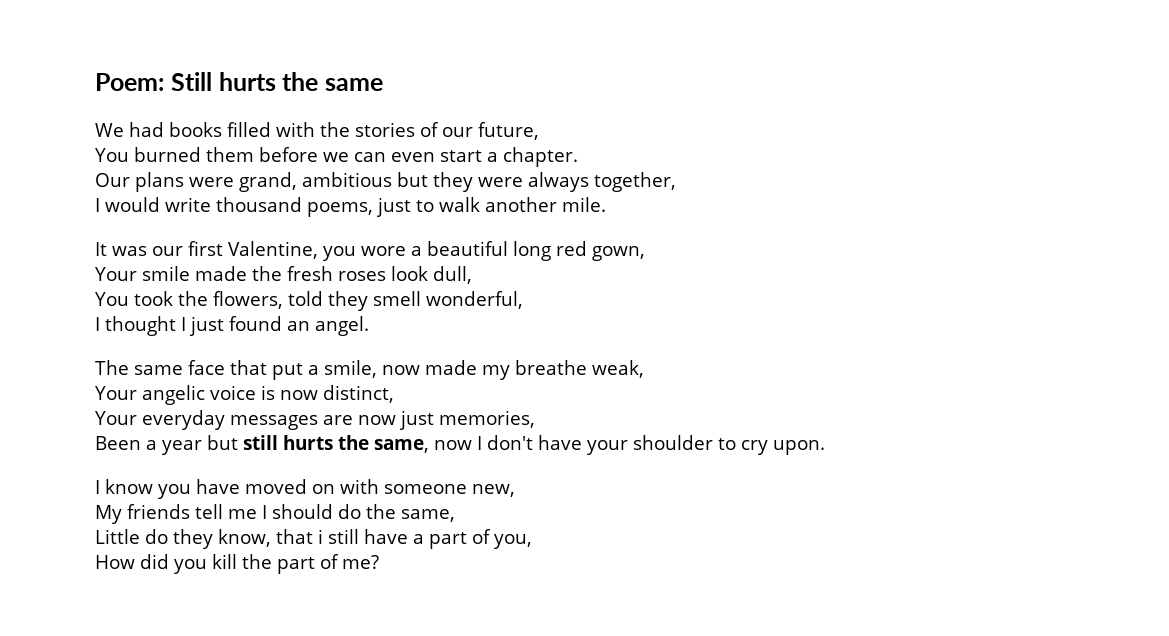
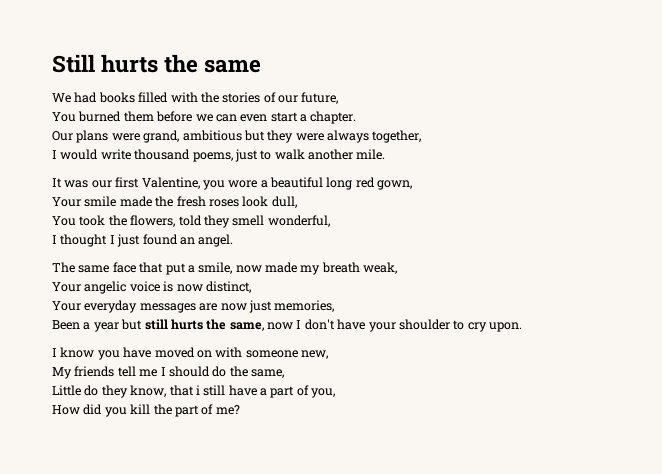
[95,73,164,91] Poem: -> (52, 63) none
[515,360,587,375] breathe -> [321,262,360,273] breath

